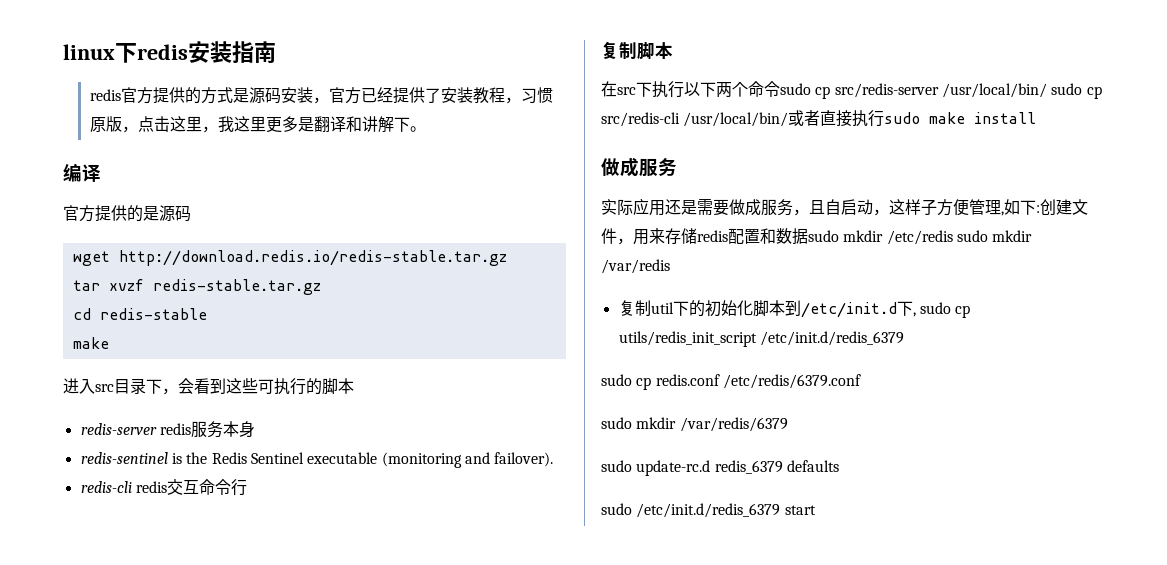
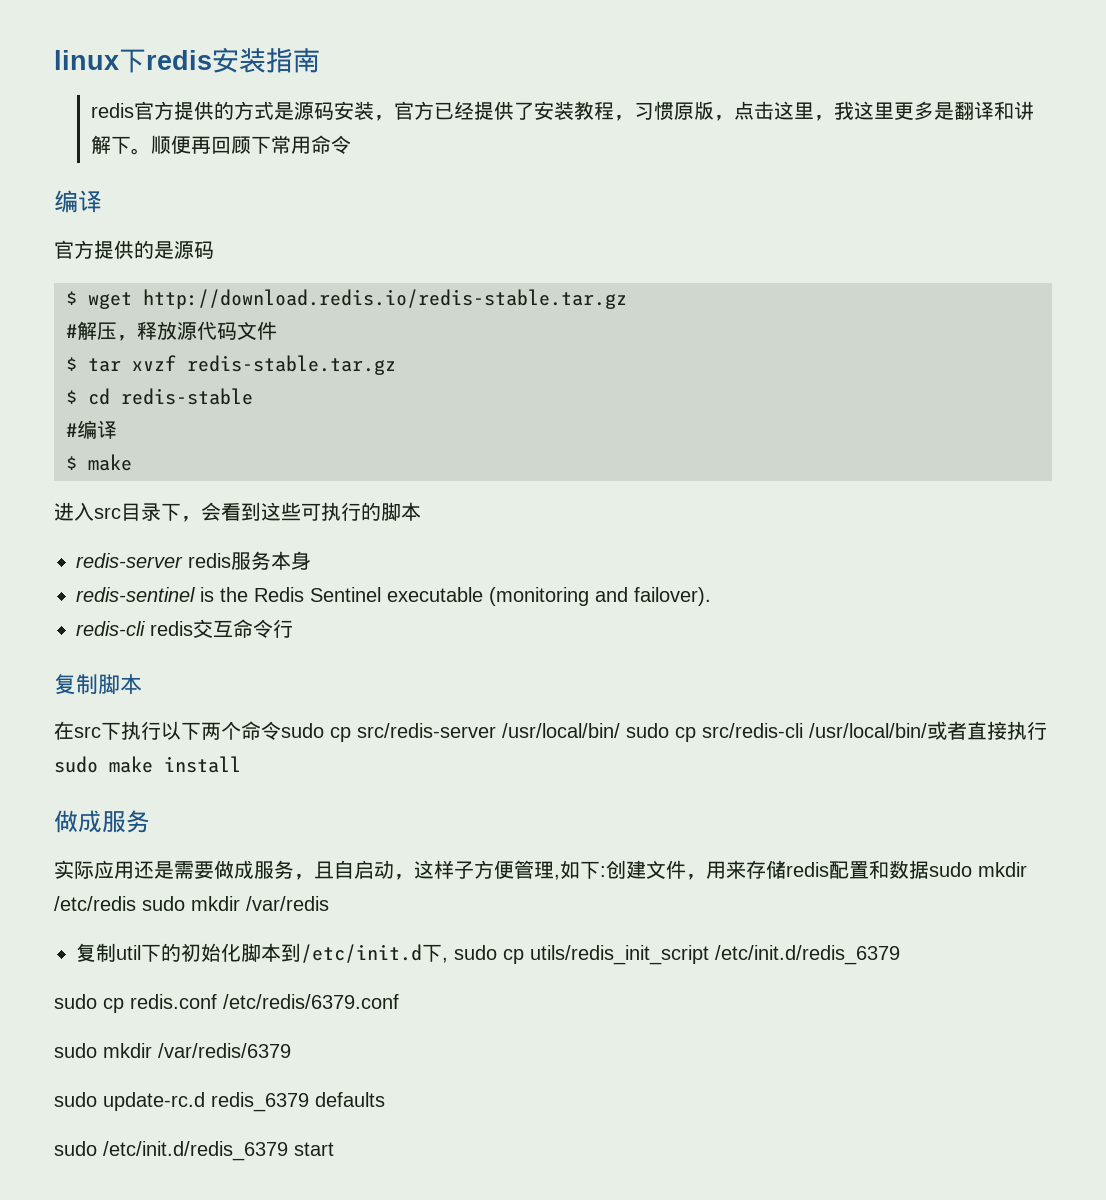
(426, 129) none -> [150,135,351,154] 顺便再回顾下常用命令
(191, 213) none -> [66,291,77,305] $
(507, 258) none -> [66,321,277,341] [66,357,77,371] #解压，释放源代码文件 // $
(321, 287) none -> [66,390,77,404] $
(207, 314) none -> [66,420,117,439] [66,456,77,470] #编译 // $

